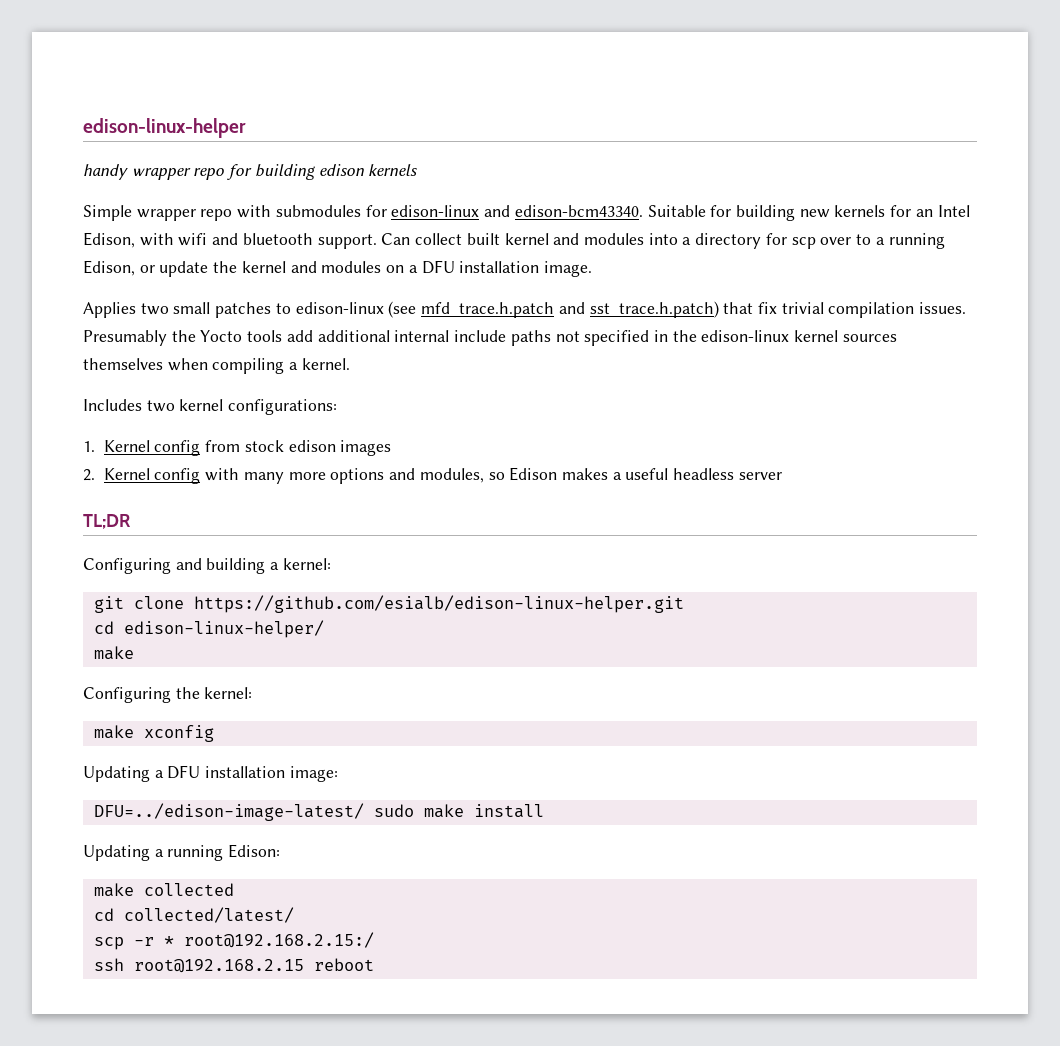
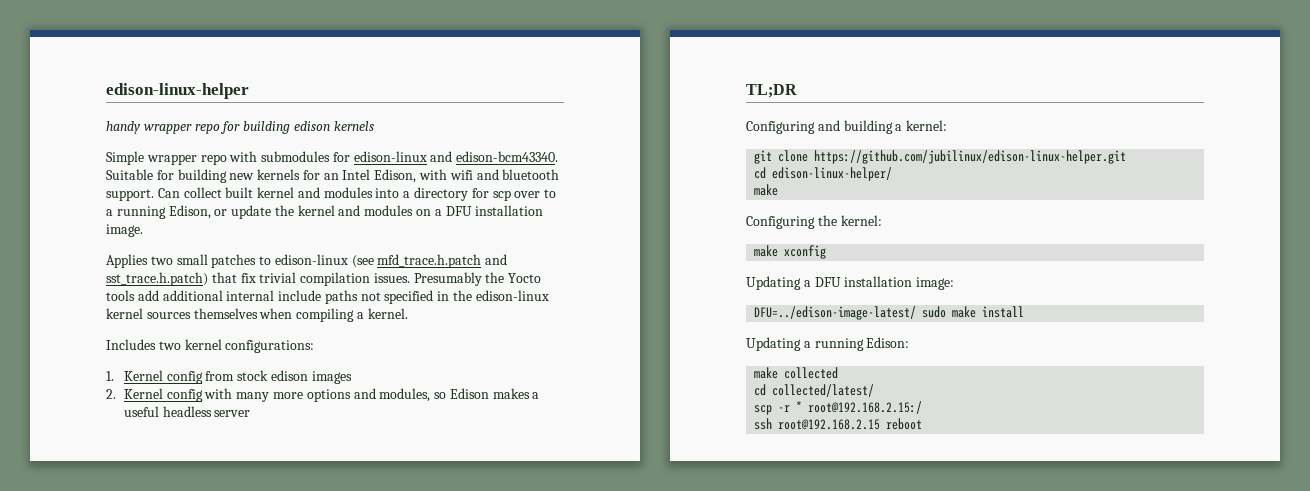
[193,595,684,613] https://github.com/esialb/edison-linux-helper.git -> [814,150,1127,164] https://github.com/jubilinux/edison-linux-helper.git

